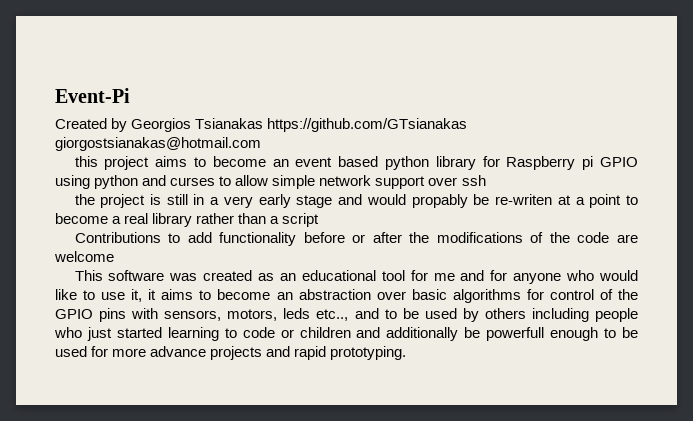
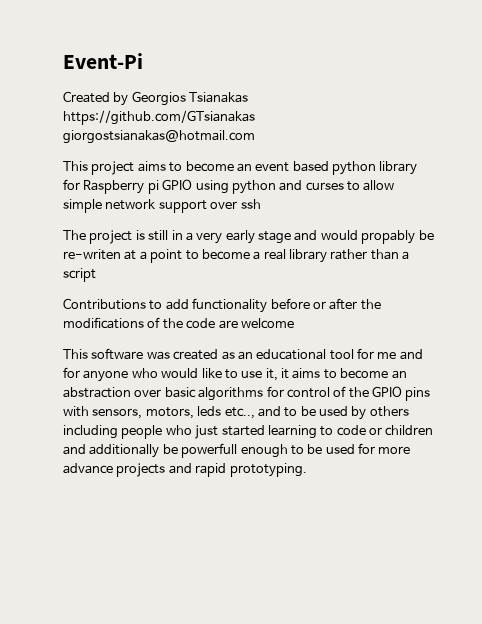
[74,156,98,167] this -> [63,161,88,171] This
[74,194,95,205] the -> [63,230,86,240] The

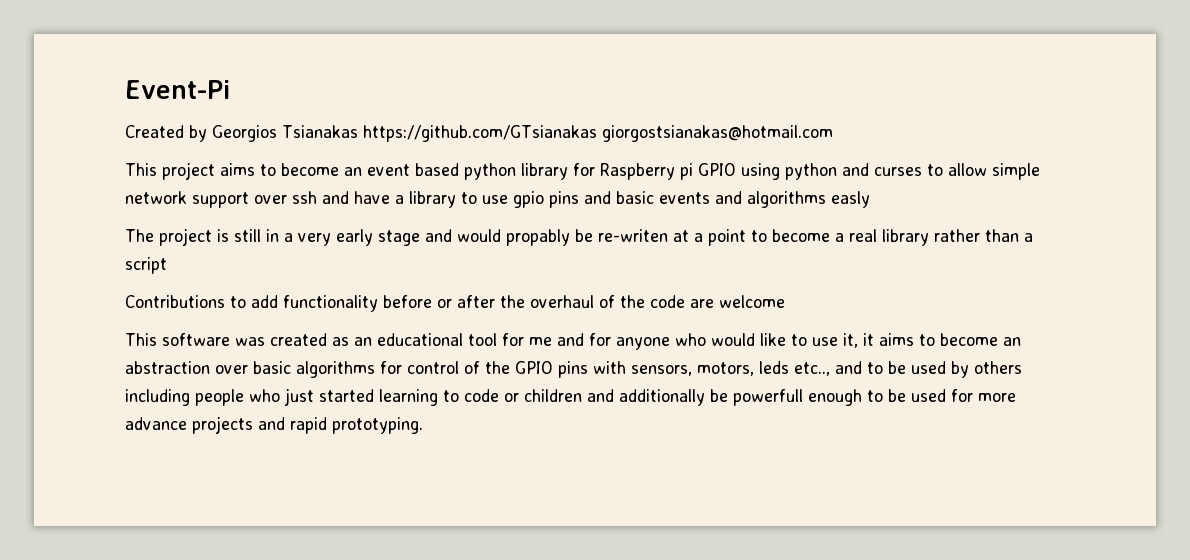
(261, 204) none -> [322,191,870,208] and have a library to use gpio pins and basic events and algorithms easly
[63,317,144,329] modifications -> [530,295,594,308] overhaul

